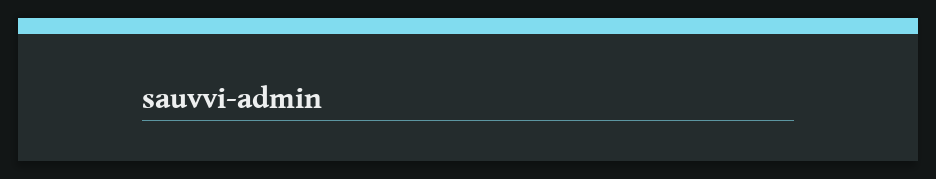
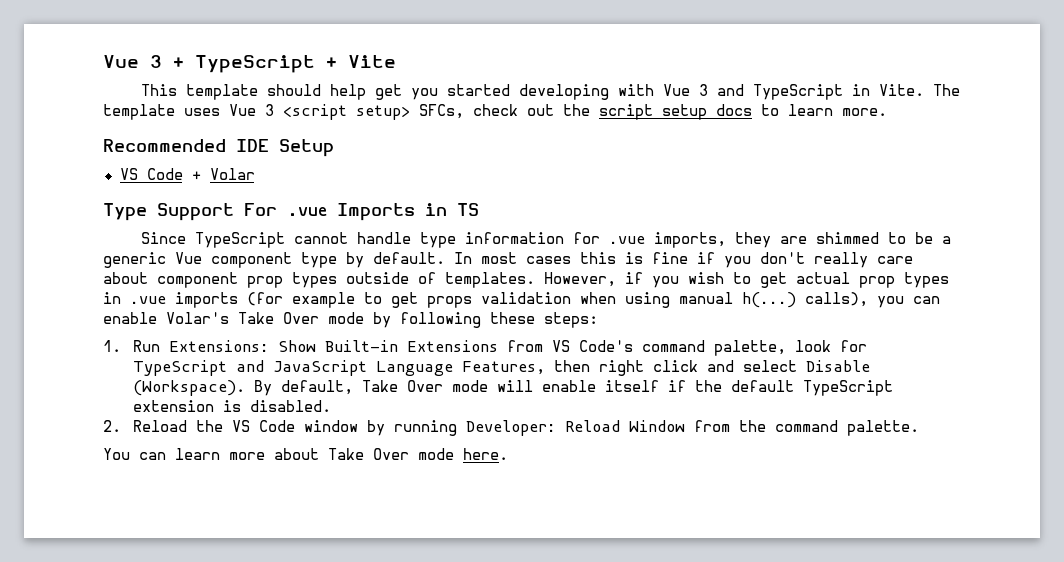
[142,85,322,108] sauvvi-admin -> [103,55,396,73] [140,84,960,100] [103,104,887,120] [103,139,334,157] [119,168,255,180] [103,203,479,221] [140,232,951,248] [103,252,913,268] [103,272,949,288] [103,292,940,308] [103,312,598,328] [103,340,867,356] [132,360,870,376] [132,380,893,396] [132,400,331,412] [103,420,919,436] [103,448,508,460] Vue 3 + TypeScript + Vite // This template should help get you started developing with Vue 3 and TypeScript in Vite. The template uses Vue 3 <script setup> SFCs, check out the script setup docs to learn more. // Recommended IDE Setup // VS Code + Volar // Type Support For .vue Imports in TS // Since TypeScript cannot handle type information for .vue imports, they are shimmed to be a generic Vue component type by default. In most cases this is fine if you don't really care about component prop types outside of templates. However, if you wish to get actual prop types in .vue imports (for example to get props validation when using manual h(...) calls), you can enable Volar's Take Over mode by following these steps: // 1. Run Extensions: Show Built-in Extensions from VS Code's command palette, look for TypeScript and JavaScript Language Features, then right click and select Disable (Workspace). By default, Take Over mode will enable itself if the default TypeScript extension is disabled. // 2. Reload the VS Code window by running Developer: Reload Window from the command palette. // You can learn more about Take Over mode here.

